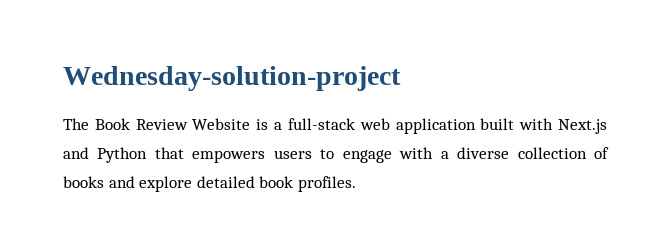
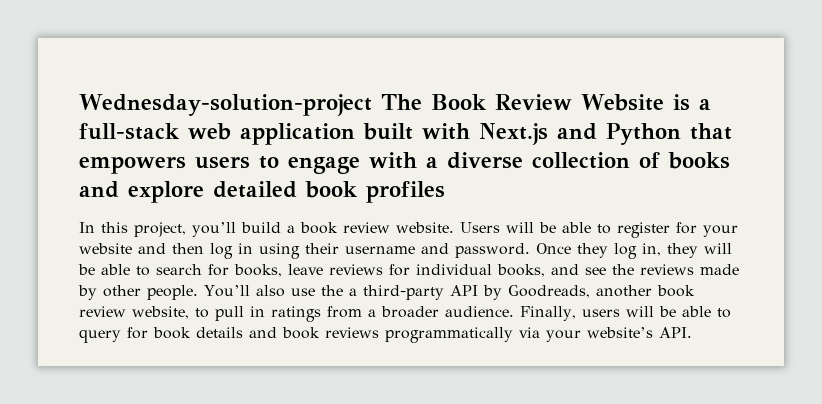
(401, 78) // -> (372, 105) none
[297,176,356,192] profiles. -> [366,181,445,203] [79,222,738,238] [79,243,732,259] [78,264,739,277] [78,285,695,300] [79,306,731,322] [79,327,692,343] profiles // In this project, you’ll build a book review website. Users will be able to register for your website and then log in using their username and password. Once they log in, they will be able to search for books, leave reviews for individual books, and see the reviews made by other people. You’ll also use the a third-party API by Goodreads, another book review website, to pull in ratings from a broader audience. Finally, users will be able to query for book details and book reviews programmatically via your website’s API.

